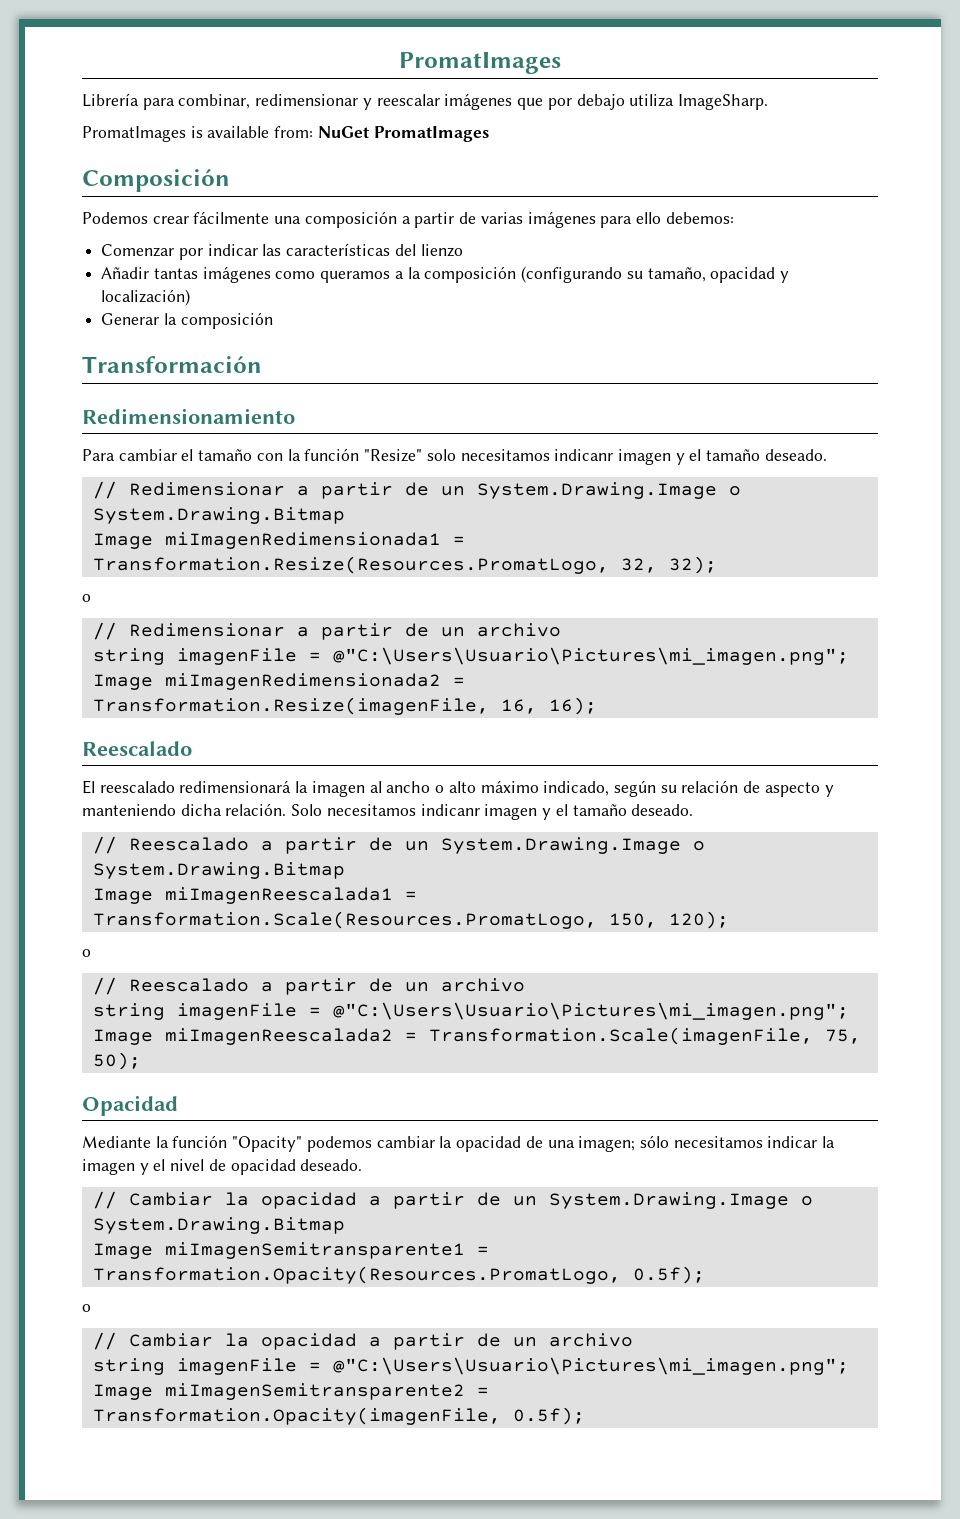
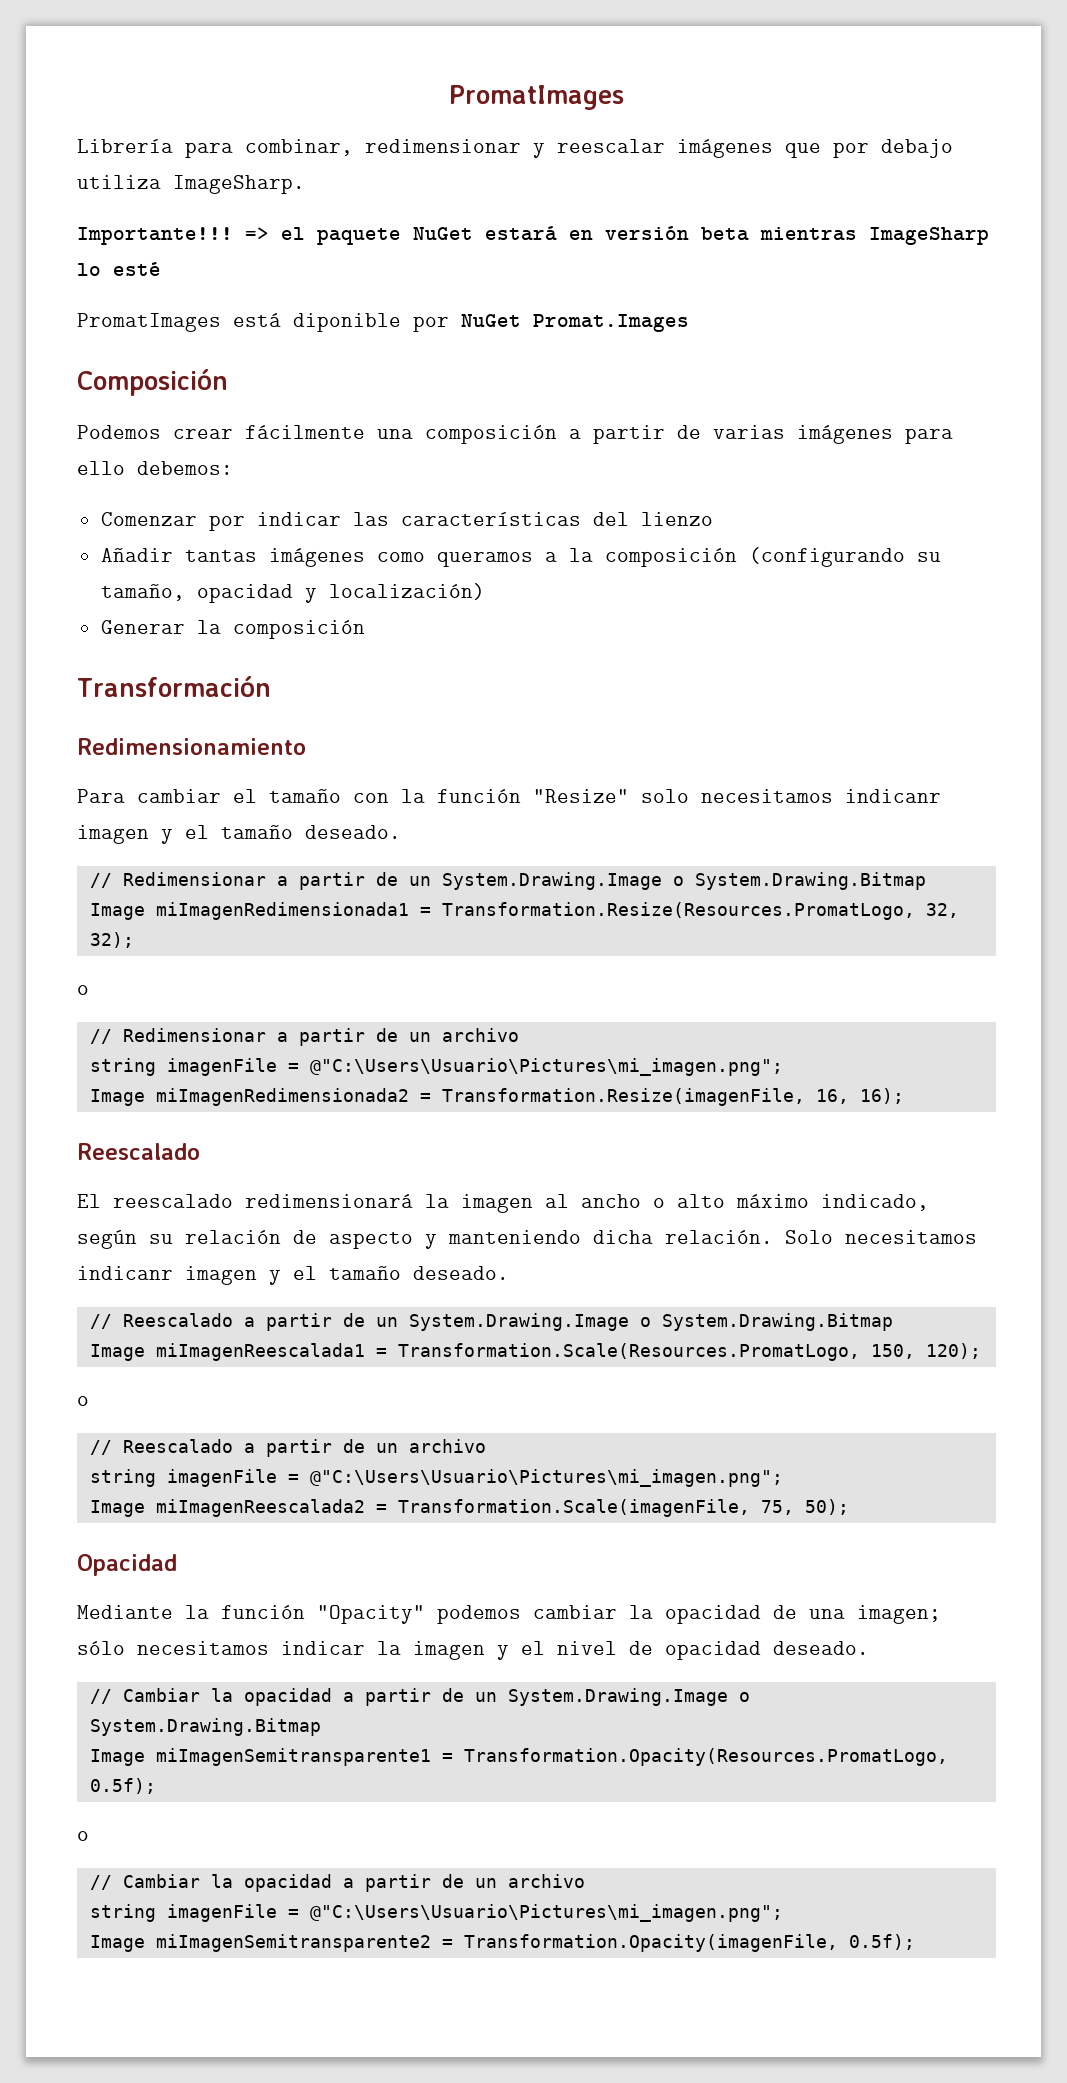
[82,126,489,142] PromatImages is available from: NuGet PromatImages -> [77,226,989,245] [77,262,161,276] [77,313,689,332] Importante!!! => el paquete NuGet estará en versión beta mientras ImageSharp lo esté // PromatImages está diponible por NuGet Promat.Images

